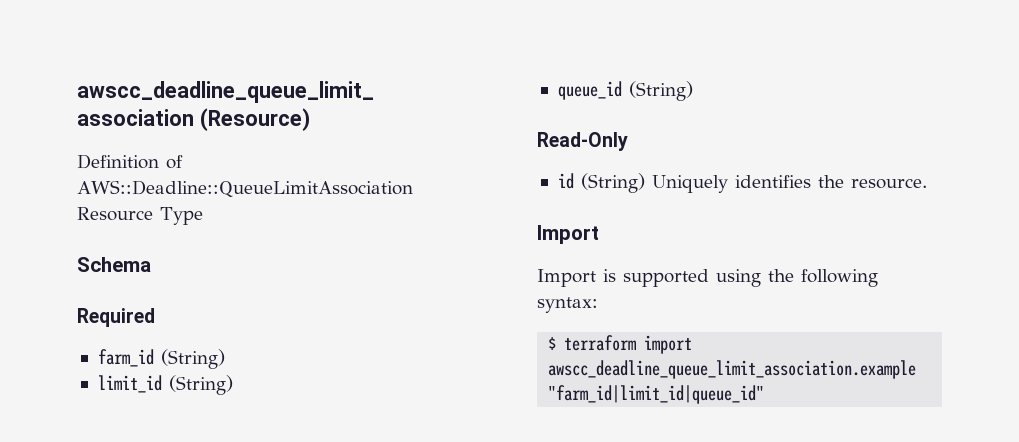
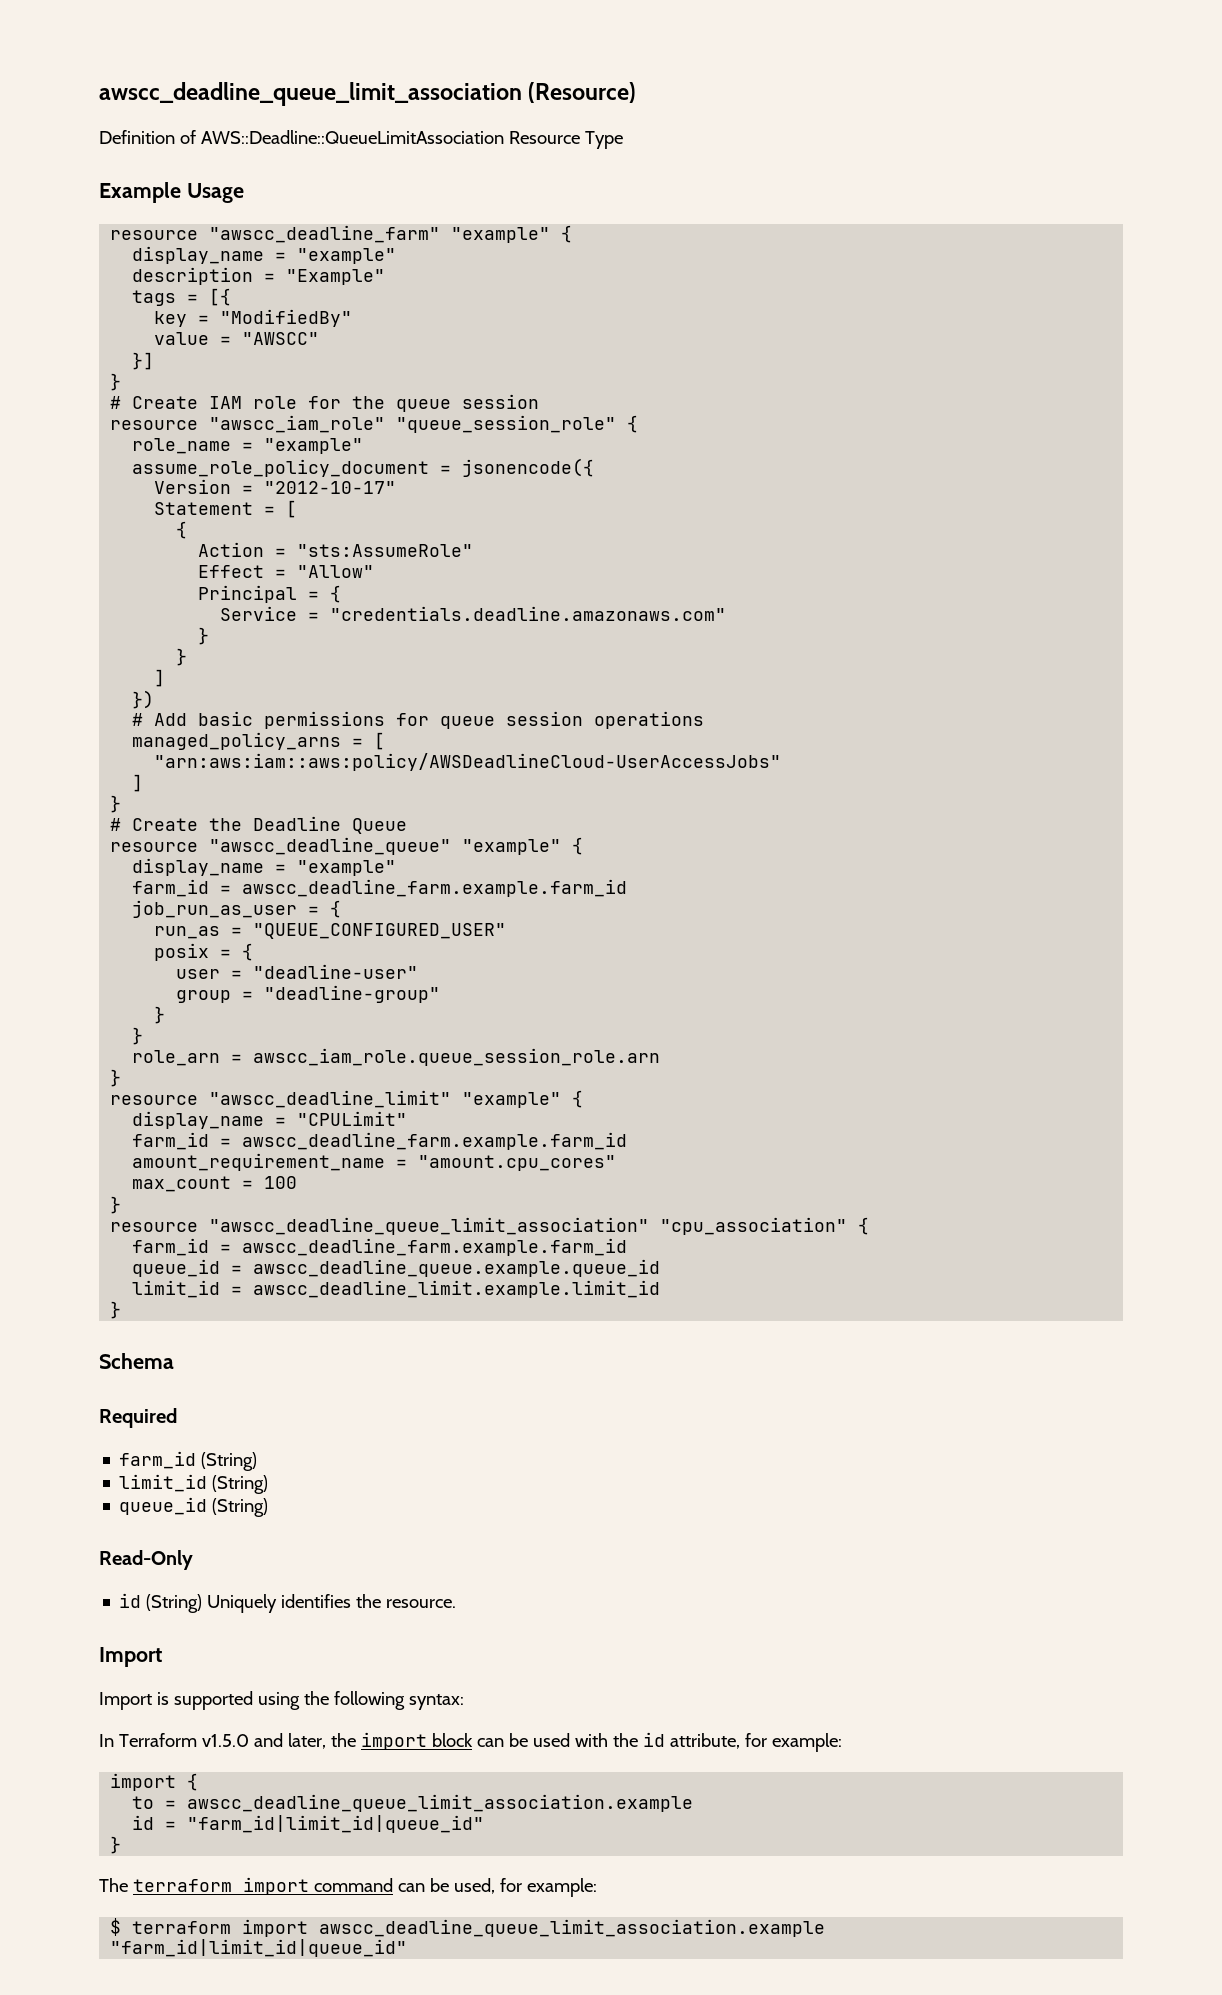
(203, 216) none -> [99,182,244,203] [110,225,573,243] [132,246,397,264] [132,267,386,285] [132,288,232,306] [154,309,353,327] [154,332,320,345] [132,352,155,370] [110,373,122,391] [110,394,540,412] [110,415,639,433] [132,438,364,454] [132,458,595,477] [154,479,397,494] [154,500,298,518] [176,521,188,539] [198,542,474,557] [198,565,375,578] [198,585,342,603] [220,606,727,621] [198,627,210,645] [176,648,188,666] [154,669,166,687] [132,690,155,709] [132,711,705,729] [132,732,386,750] [154,753,782,771] [132,774,144,792] [110,795,122,813] [110,816,408,834] [110,837,584,855] [132,858,397,876] [132,879,628,897] [132,900,342,918] [154,923,507,939] [154,943,254,961] [176,964,419,979] [176,985,441,1003] [154,1006,166,1024] [132,1027,144,1045] [132,1048,661,1066] [110,1069,122,1087] [110,1090,584,1108] [132,1111,408,1129] [132,1132,628,1150] [132,1153,617,1171] [132,1176,298,1192] [110,1196,122,1214] [110,1217,870,1235] [132,1238,628,1256] [132,1259,661,1277] [132,1280,661,1298] [110,1301,122,1319] // Example Usage // resource "awscc_deadline_farm" "example" { // display_name = "example" // description = "Example" // tags = [{ // key = "ModifiedBy" // value = "AWSCC" // }] // } // # Create IAM role for the queue session // resource "awscc_iam_role" "queue_session_role" { // role_name = "example" // assume_role_policy_document = jsonencode({ // Version = "2012-10-17" // Statement = [ // { // Action = "sts:AssumeRole" // Effect = "Allow" // Principal = { // Service = "credentials.deadline.amazonaws.com" // } // } // ] // }) // # Add basic permissions for queue session operations // managed_policy_arns = [ // "arn:aws:iam::aws:policy/AWSDeadlineCloud-UserAccessJobs" // ] // } // # Create the Deadline Queue // resource "awscc_deadline_queue" "example" { // display_name = "example" // farm_id = awscc_deadline_farm.example.farm_id // job_run_as_user = { // run_as = "QUEUE_CONFIGURED_USER" // posix = { // user = "deadline-user" // group = "deadline-group" // } // } // role_arn = awscc_iam_role.queue_session_role.arn // } // resource "awscc_deadline_limit" "example" { // display_name = "CPULimit" // farm_id = awscc_deadline_farm.example.farm_id // amount_requirement_name = "amount.cpu_cores" // max_count = 100 // } // resource "awscc_deadline_queue_limit_association" "cpu_association" { // farm_id = awscc_deadline_farm.example.farm_id // queue_id = awscc_deadline_queue.example.queue_id // limit_id = awscc_deadline_limit.example.limit_id // }
(598, 305) none -> [99,1732,842,1752] [110,1773,199,1791] [132,1794,694,1812] [132,1815,485,1833] [110,1836,122,1854] [99,1877,597,1897] // In Terraform v1.5.0 and later, the import block can be used with the id attribute, for example: // import { // to = awscc_deadline_queue_limit_association.example // id = "farm_id|limit_id|queue_id" // } // The terraform import command can be used, for example:

